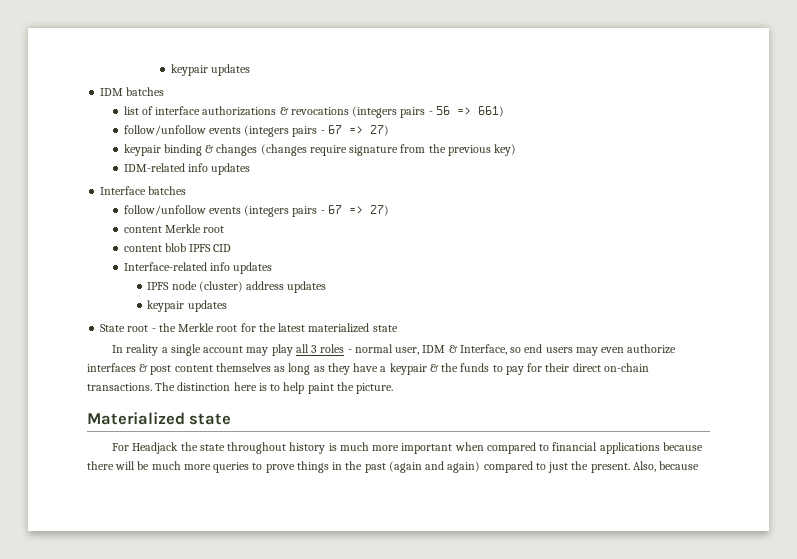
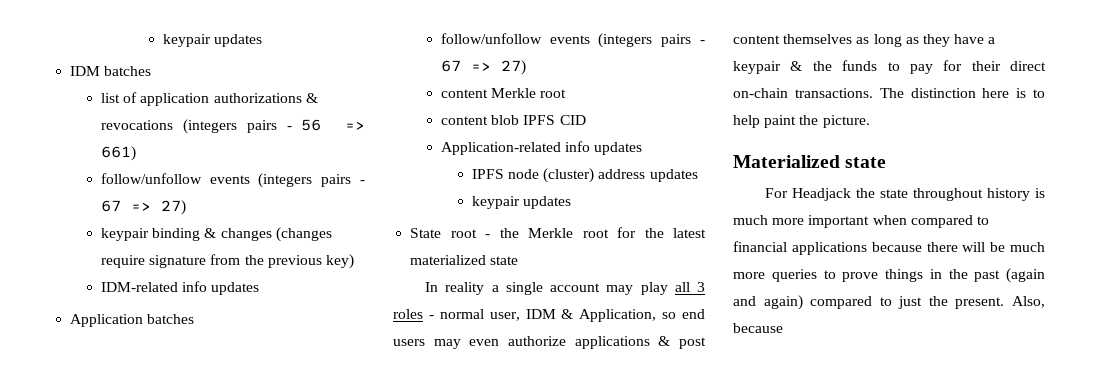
[155,106,201,115] interface -> [140,93,210,106] application
[100,186,147,195] Interface -> [70,314,144,327] Application
[123,262,207,271] Interface-related -> [440,142,561,155] Application-related
[459,344,507,355] Interface, -> [579,309,657,322] Application,
[87,363,136,372] interfaces -> [574,336,650,349] applications

